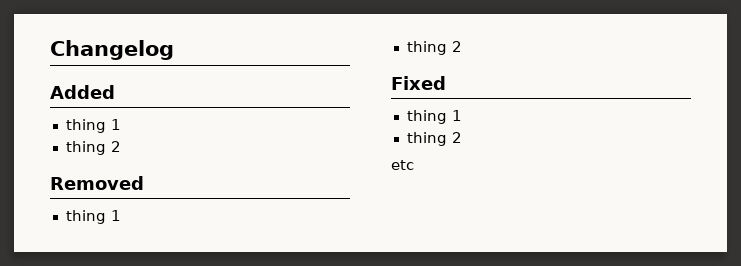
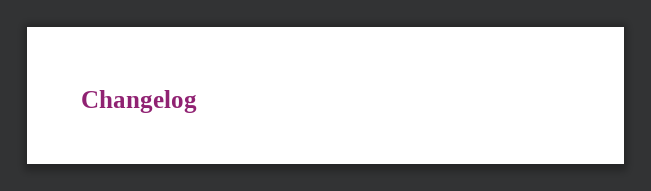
[50,85,115,99] [65,119,121,133] [65,141,121,155] [50,176,144,190] [65,210,121,224] [406,41,462,55] [391,76,446,90] [406,110,462,124] [406,132,462,146] [391,160,414,170] // Added // thing 1 // thing 2 // Removed // thing 1 // thing 2 // Fixed // thing 1 // thing 2 // etc -> (197, 101) none

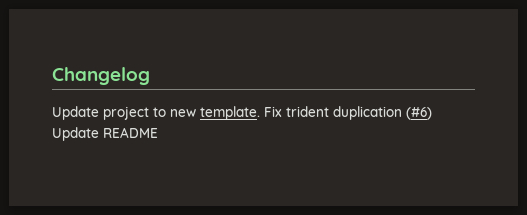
(197, 101) none -> [52,106,432,120] [52,127,158,141] // Update project to new template. Fix trident duplication (#6) Update README

